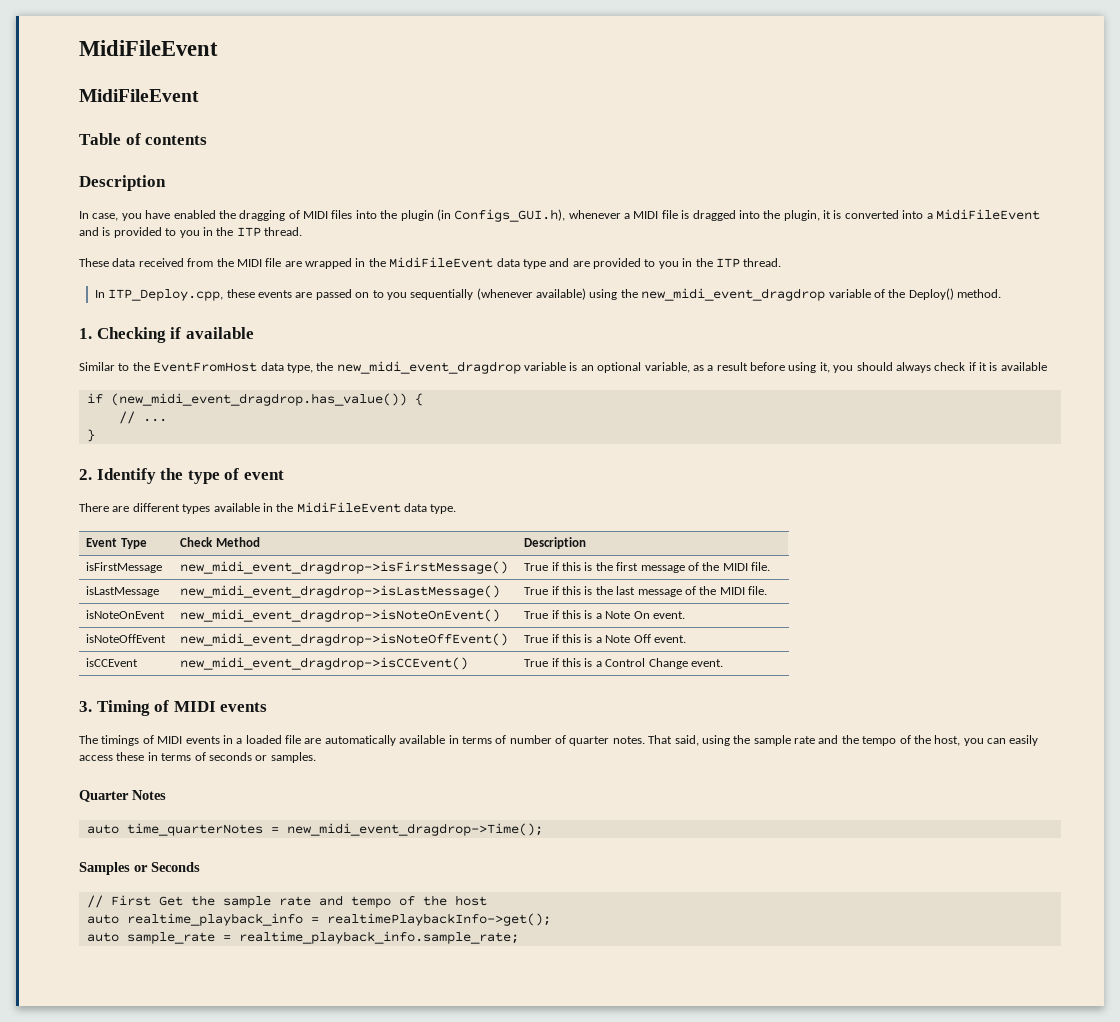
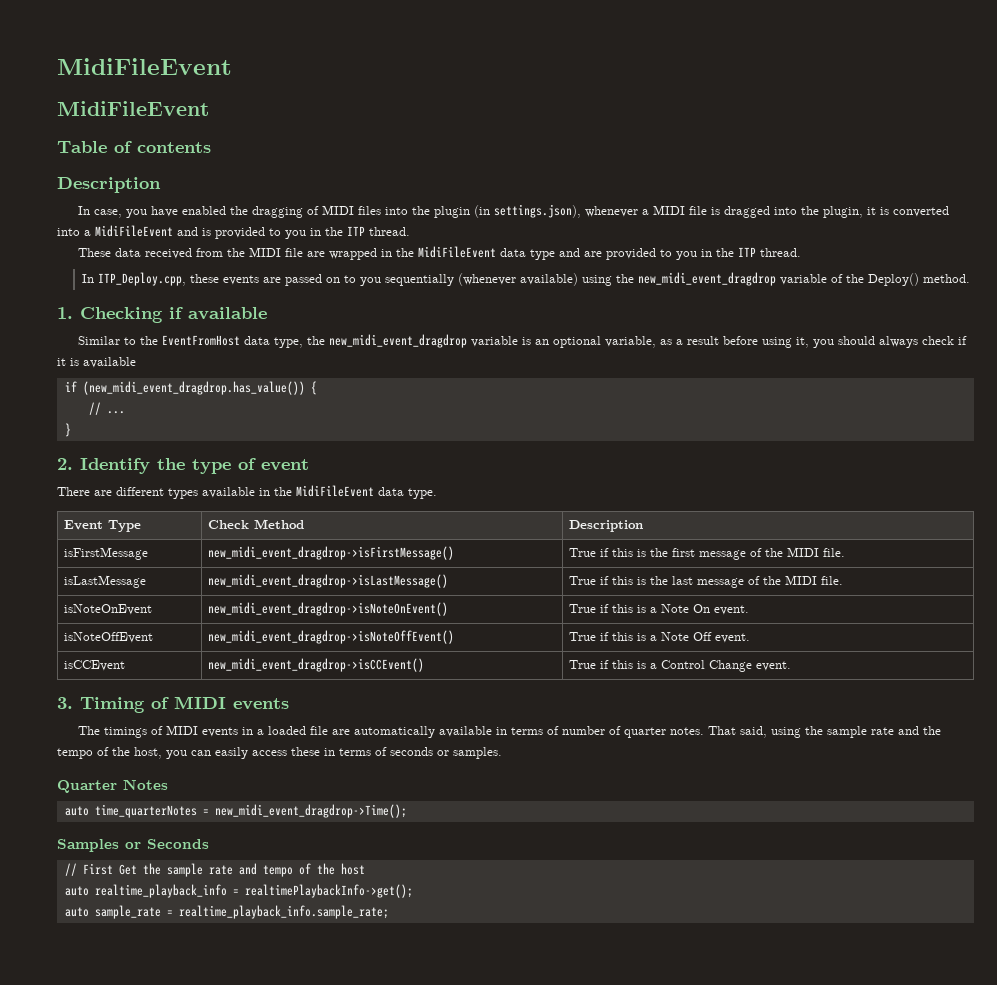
[454,209,566,222] Configs_GUI.h), -> [493,204,581,218] settings.json),

